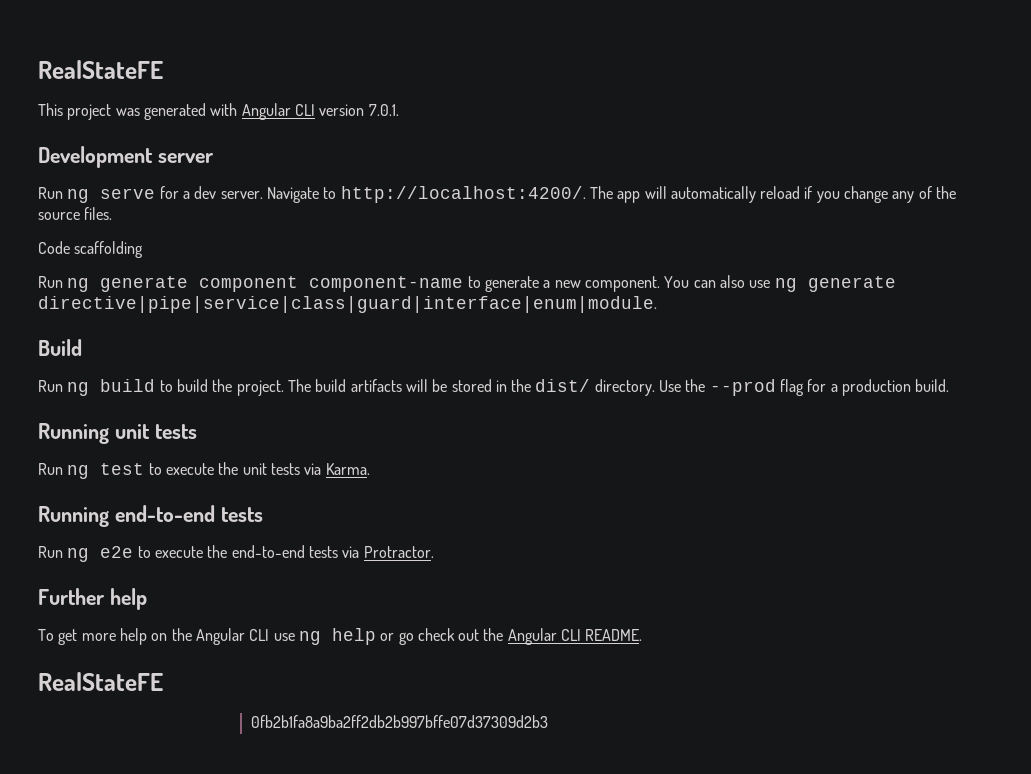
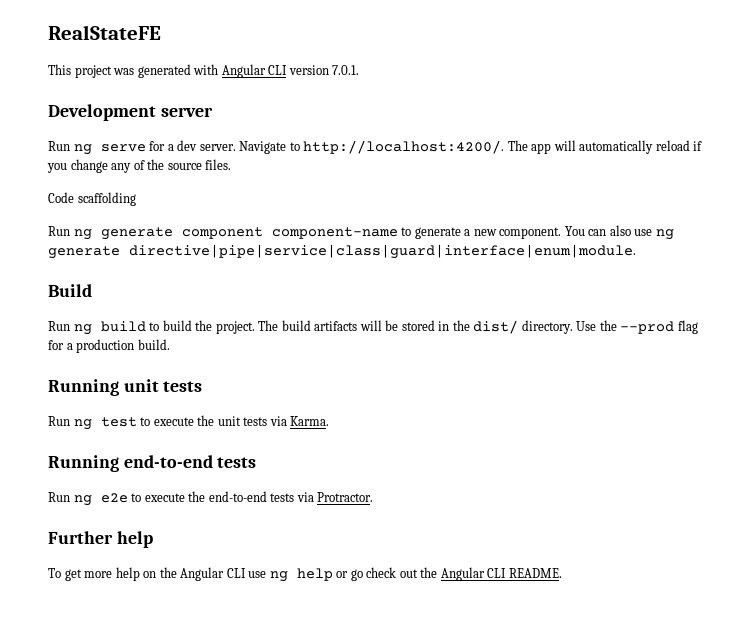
[38,672,163,691] [250,715,548,728] // RealStateFE // 0fb2b1fa8a9ba2ff2db2b997bffe07d37309d2b3 -> (562, 573) none

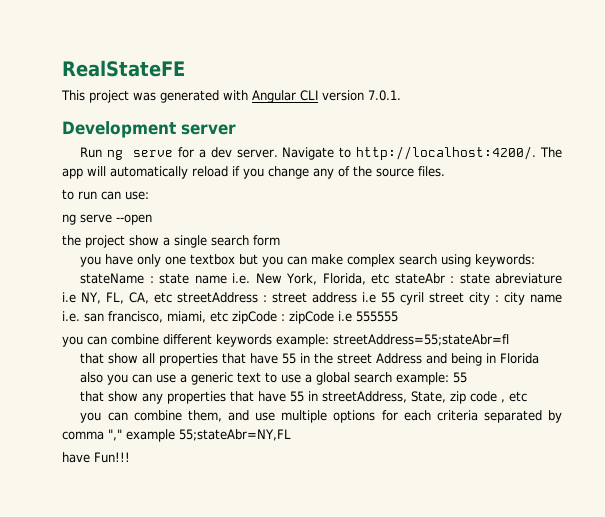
[48,192,136,206] [48,225,674,240] [48,244,636,259] [48,284,92,297] [48,320,698,335] [48,339,170,353] [48,379,203,396] [48,415,330,430] [48,455,257,472] [48,491,374,506] [48,531,153,548] [48,567,562,582] Code scaffolding // Run ng generate component component-name to generate a new component. You can also use ng generate directive|pipe|service|class|guard|interface|enum|module. // Build // Run ng build to build the project. The build artifacts will be stored in the dist/ directory. Use the --prod flag for a production build. // Running unit tests // Run ng test to execute the unit tests via Karma. // Running end-to-end tests // Run ng e2e to execute the end-to-end tests via Protractor. // Further help // To get more help on the Angular CLI use ng help or go check out the Angular CLI README. -> [62,189,149,200] [62,214,152,225] [62,235,280,248] [80,254,536,267] [80,273,562,285] [62,292,562,305] [62,311,398,324] [62,334,509,347] [80,353,540,366] [80,372,468,385] [80,391,528,404] [80,410,562,423] [62,429,291,442] [62,452,130,463] to run can use: // ng serve --open // the project show a single search form // you have only one textbox but you can make complex search using keywords: // stateName : state name i.e. New York, Florida, etc stateAbr : state abreviature i.e NY, FL, CA, etc streetAddress : street address i.e 55 cyril street city : city name i.e. san francisco, miami, etc zipCode : zipCode i.e 555555 // you can combine different keywords example: streetAddress=55;stateAbr=fl // that show all properties that have 55 in the street Address and being in Florida // also you can use a generic text to use a global search example: 55 // that show any properties that have 55 in streetAddress, State, zip code , etc // you can combine them, and use multiple options for each criteria separated by comma "," example 55;stateAbr=NY,FL // have Fun!!!

